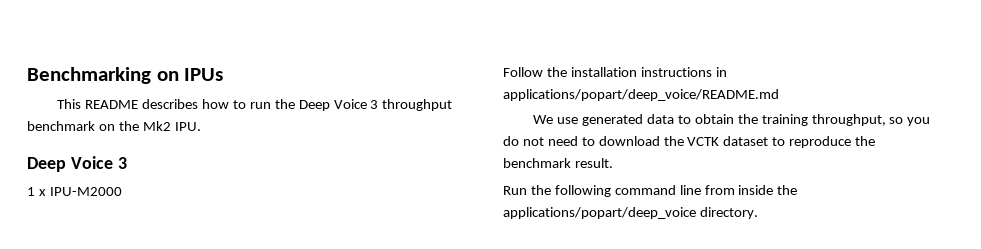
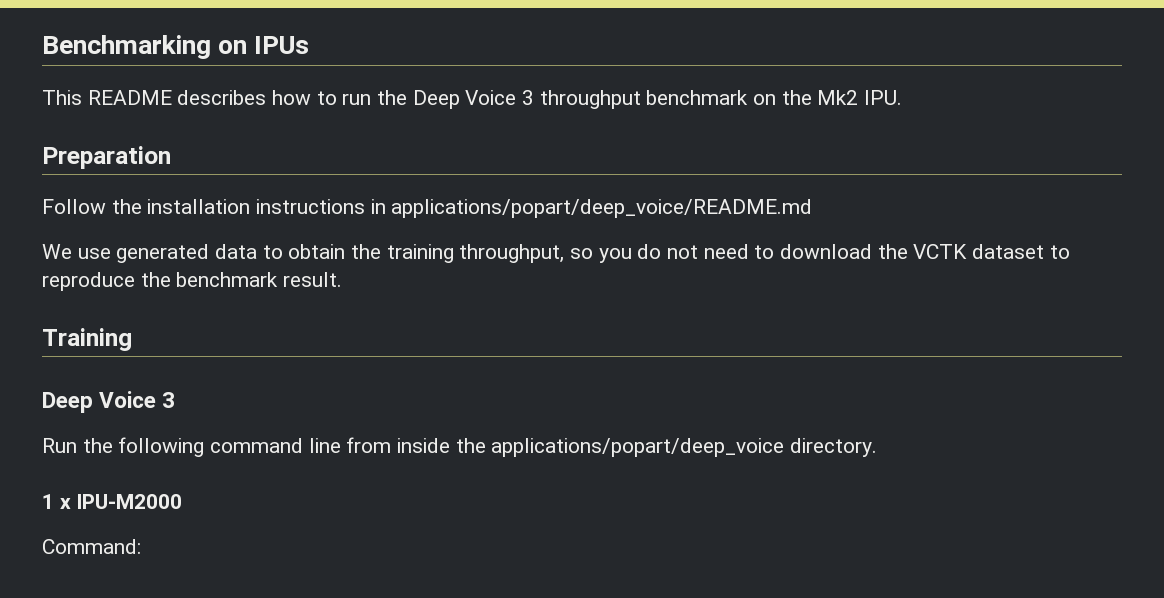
[27,156,127,172] [27,187,122,196] Deep Voice 3 // 1 x IPU-M2000 -> [42,146,171,169] Preparation
(613, 163) none -> [42,328,132,351] [42,391,176,413] // Training // Deep Voice 3
(758, 213) none -> [42,494,183,509] [42,539,141,554] // 1 x IPU-M2000 // Command:

